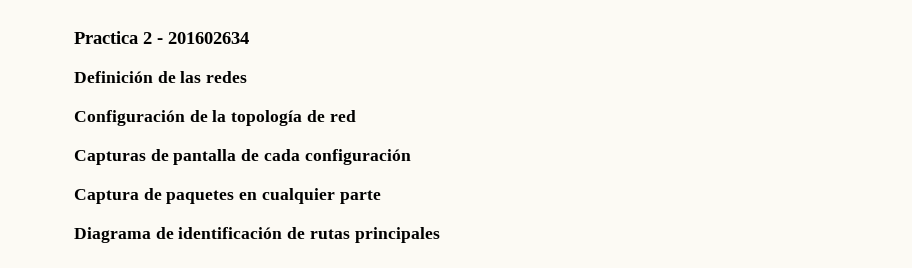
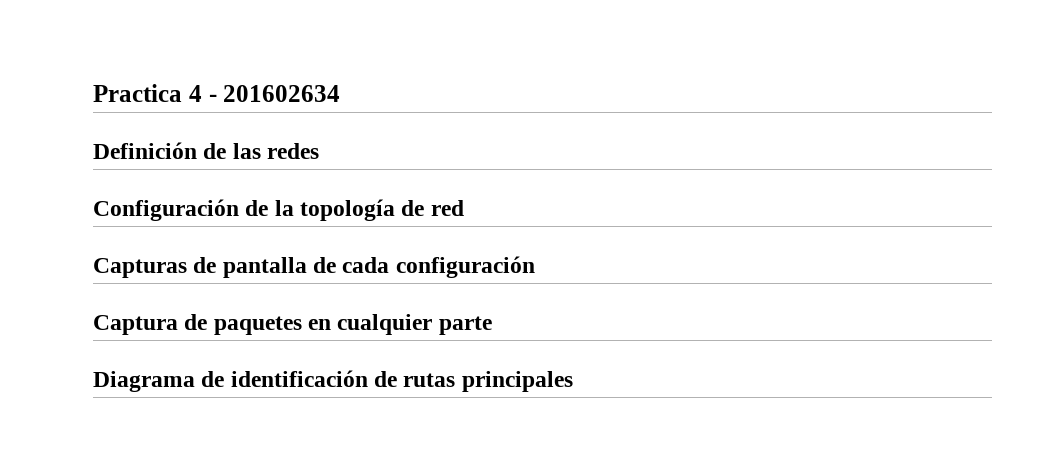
[143,32,152,44] 2 -> [188,85,202,102] 4

